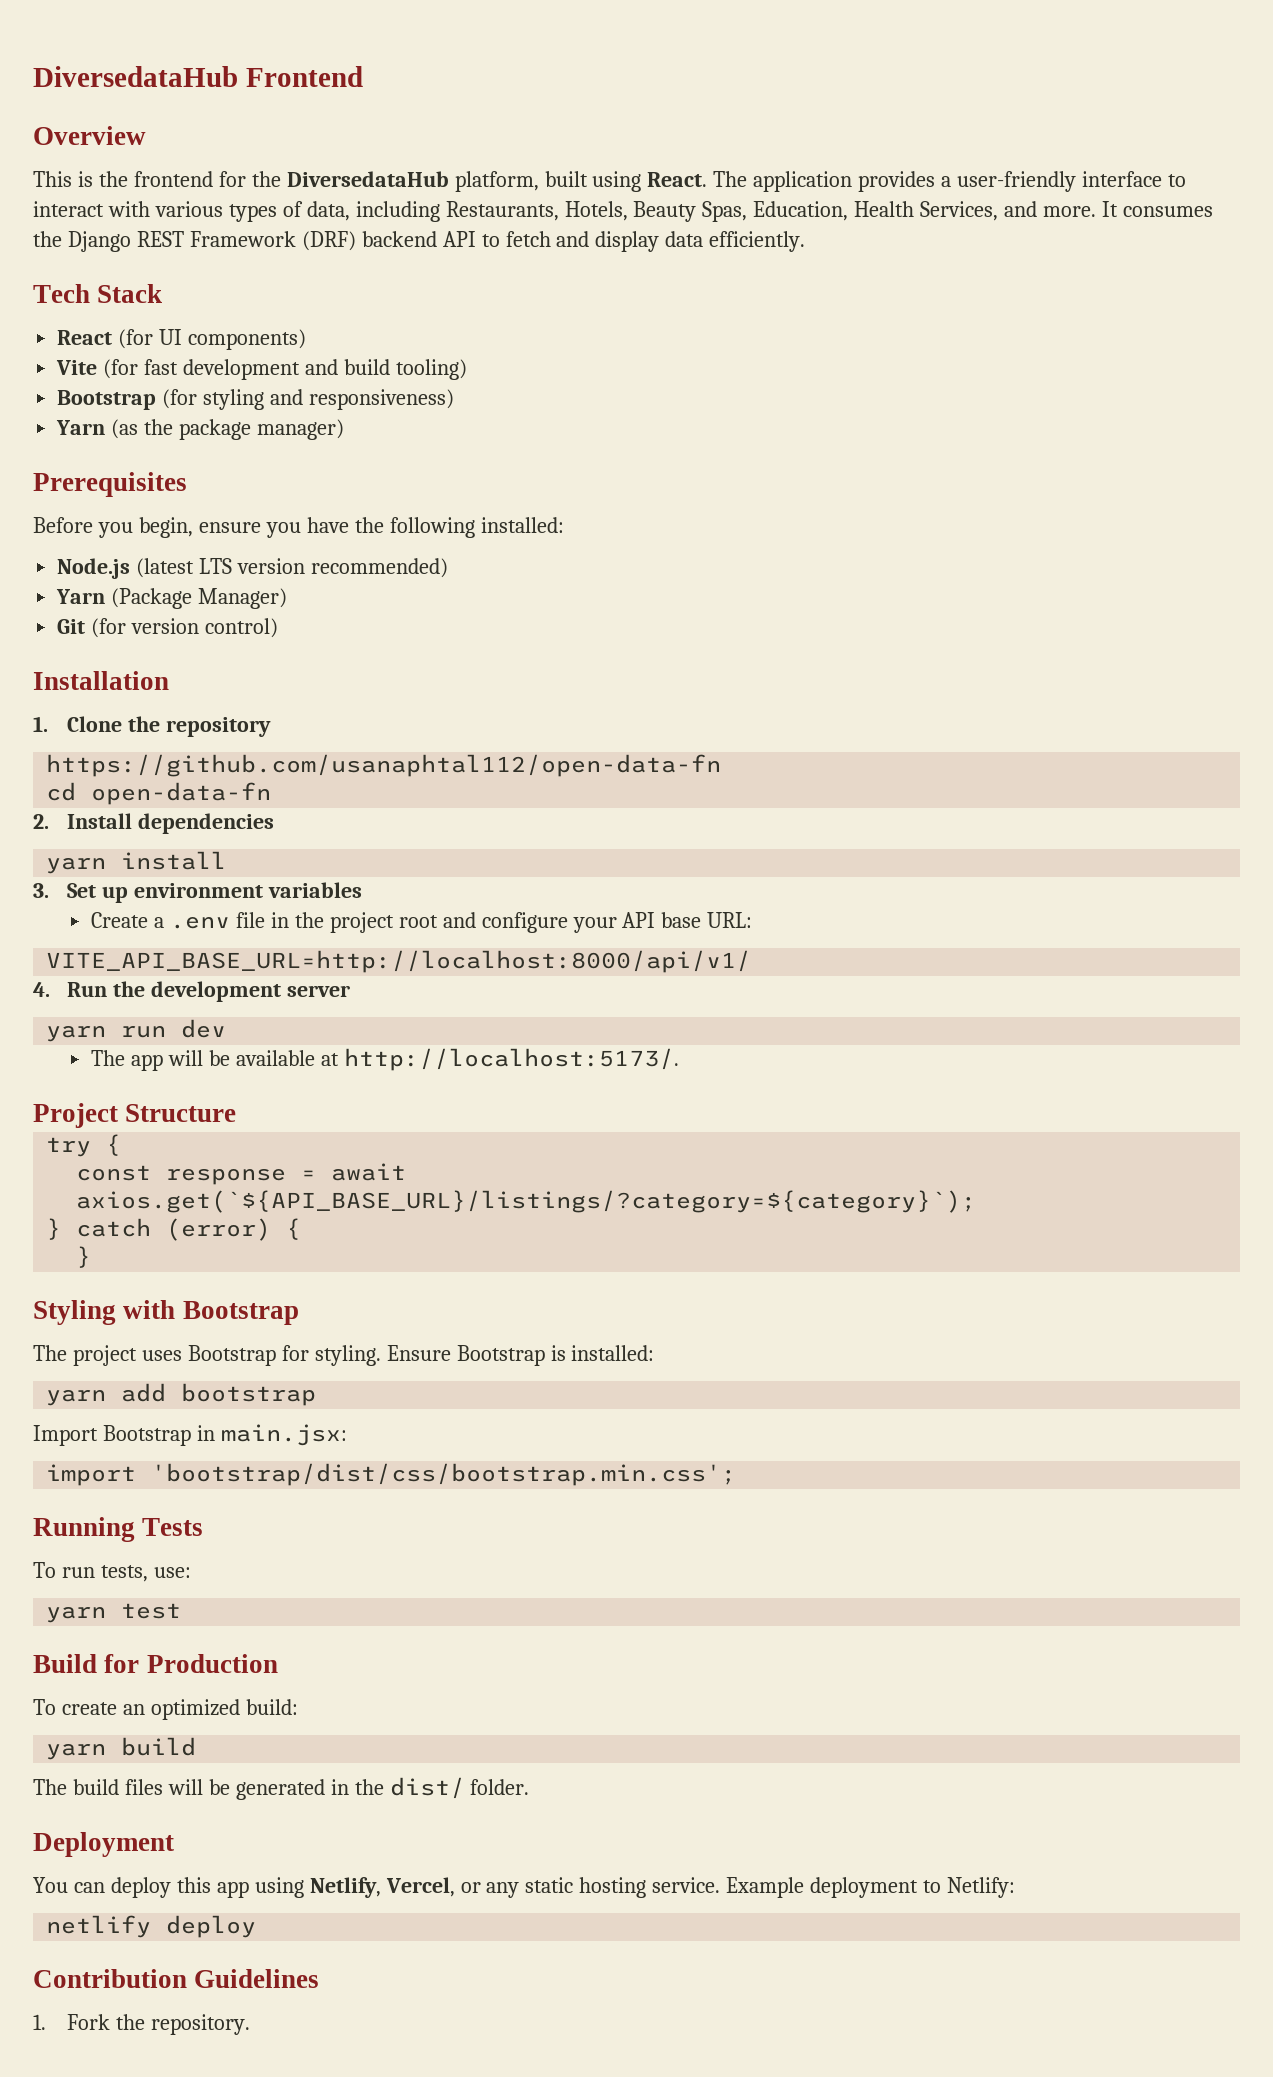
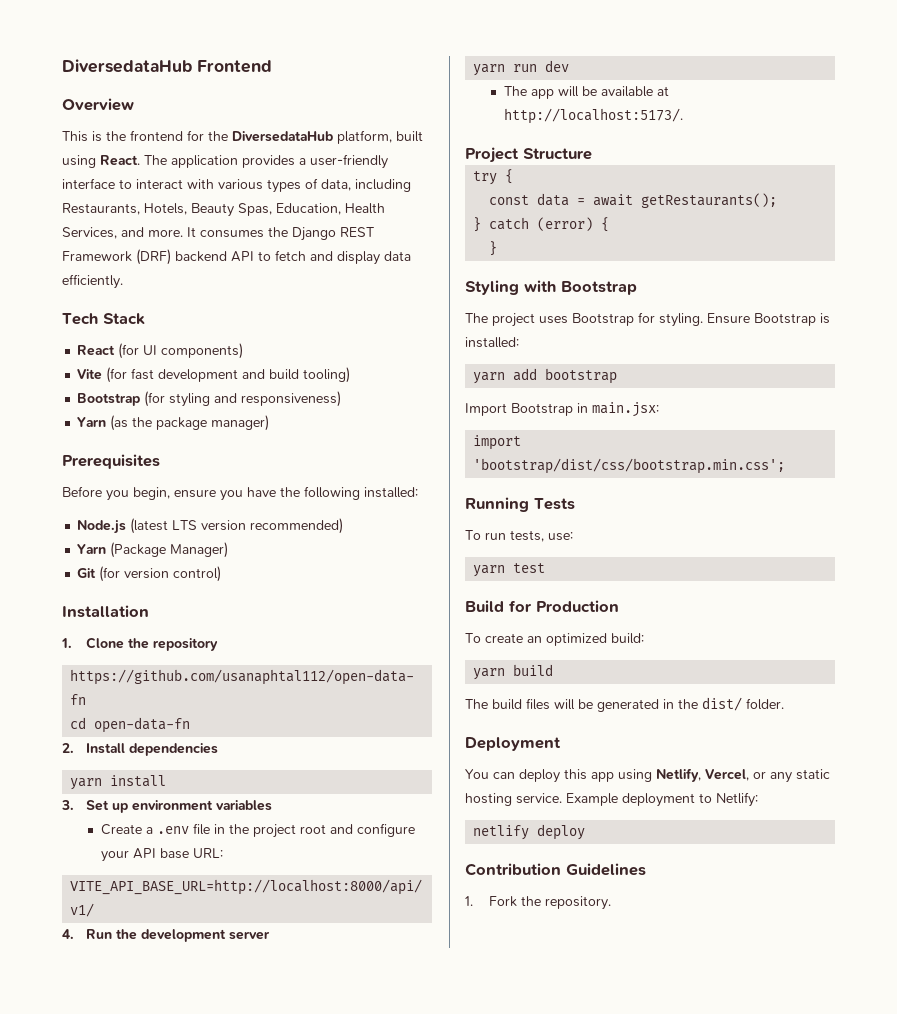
[166,1168,287,1185] response -> [537,193,570,206] data
[76,1190,977,1213] axios.get(`${API_BASE_URL}/listings/?category=${category}`); -> [641,193,778,208] getRestaurants();

